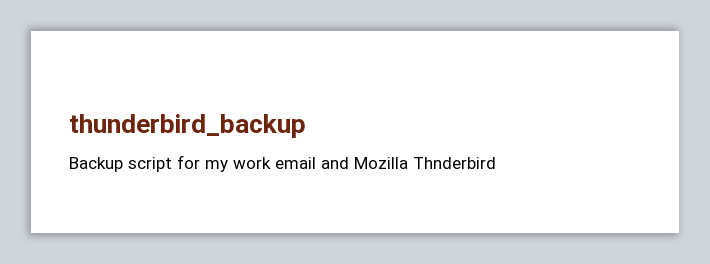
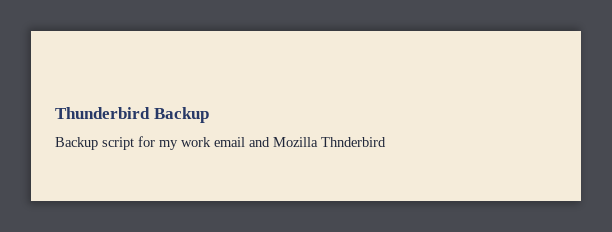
[69,114,306,138] thunderbird_backup -> [55,107,209,123] Thunderbird Backup

